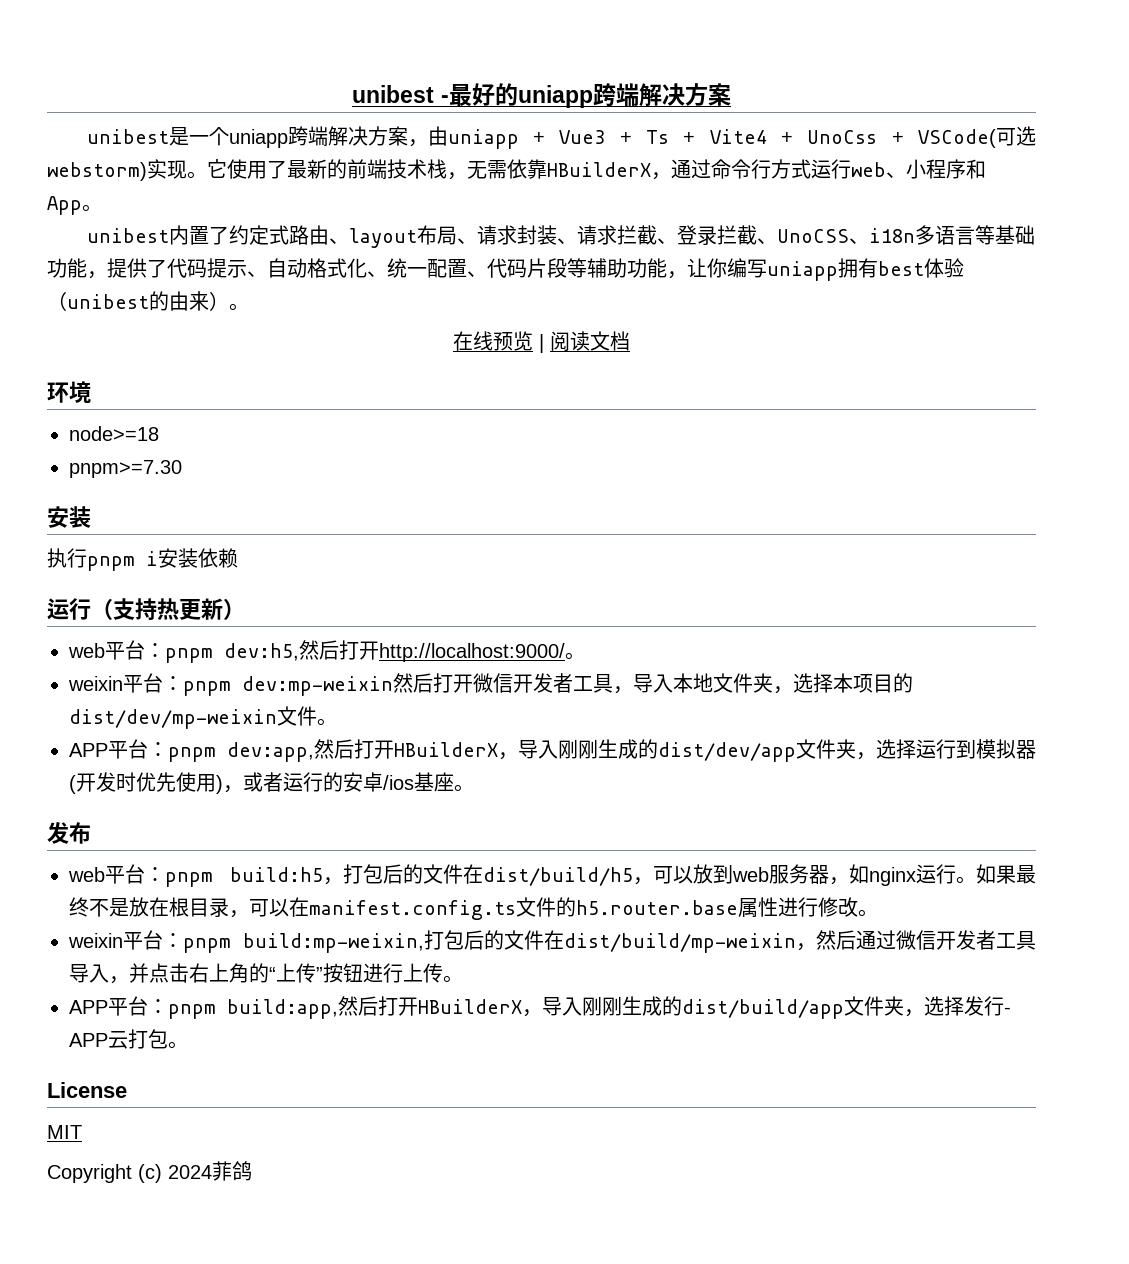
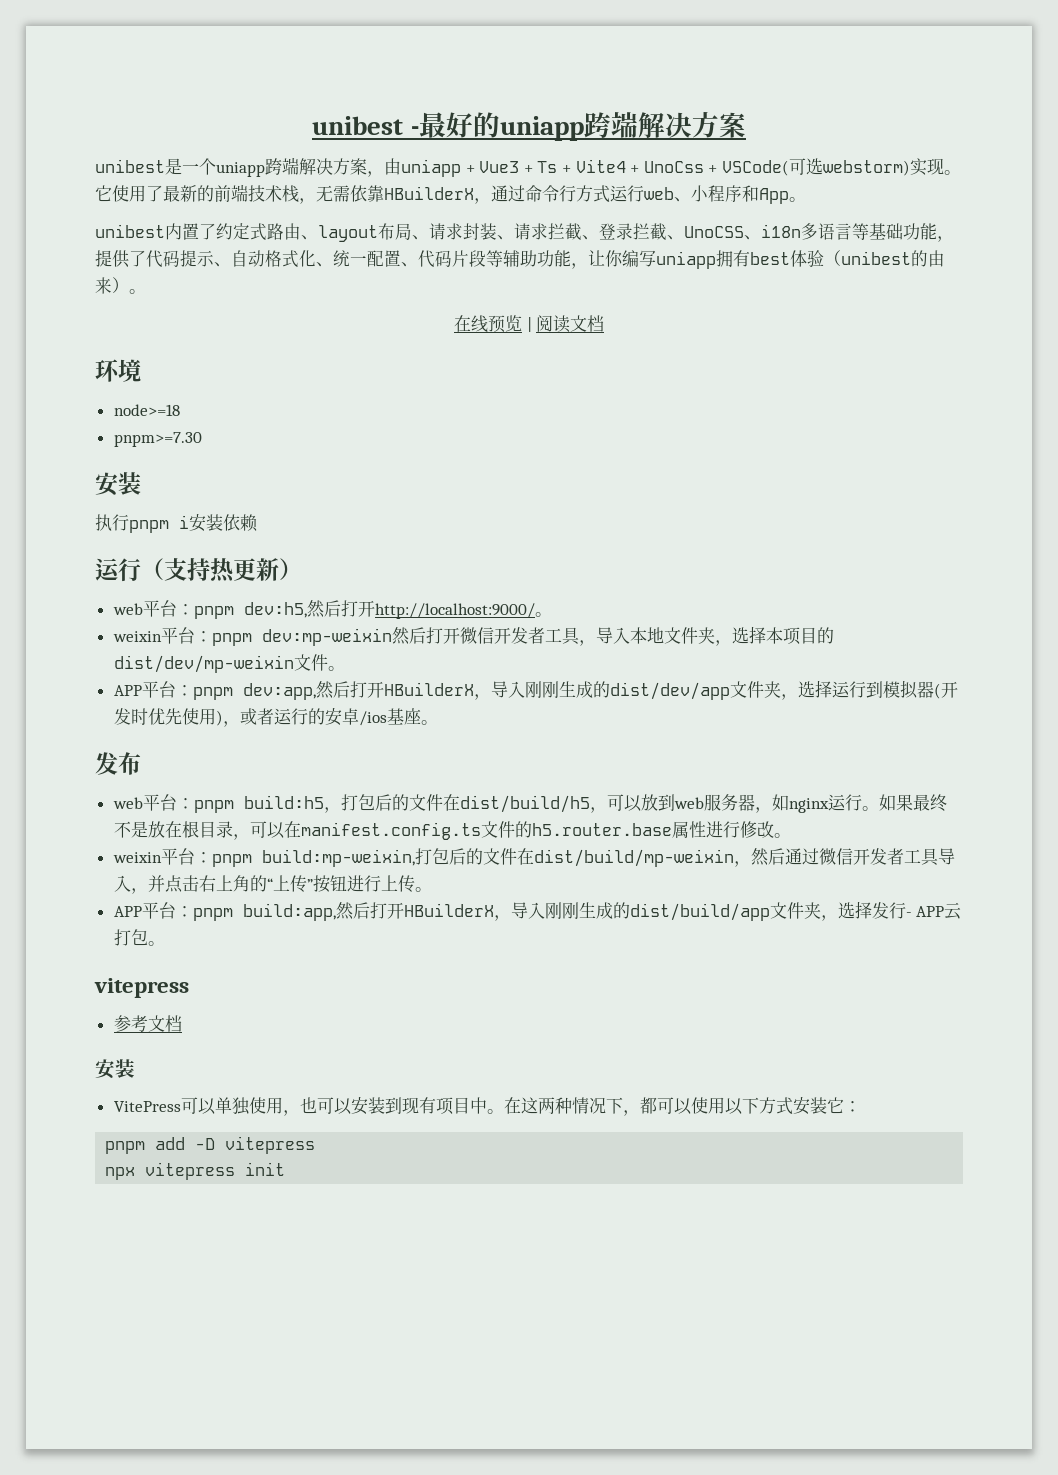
[47,1082,127,1098] [47,1125,82,1139] [47,1161,252,1183] License // MIT // Copyright (c) 2024菲鸽 -> [94,978,189,998] [113,1015,182,1032] [95,1059,135,1079] [113,1097,861,1116] [105,1136,316,1154] [105,1162,286,1180] vitepress // 参考文档 // 安装 // VitePress可以单独使用，也可以安装到现有项目中。在这两种情况下，都可以使用以下方式安装它： // pnpm add -D vitepress // npx vitepress init

